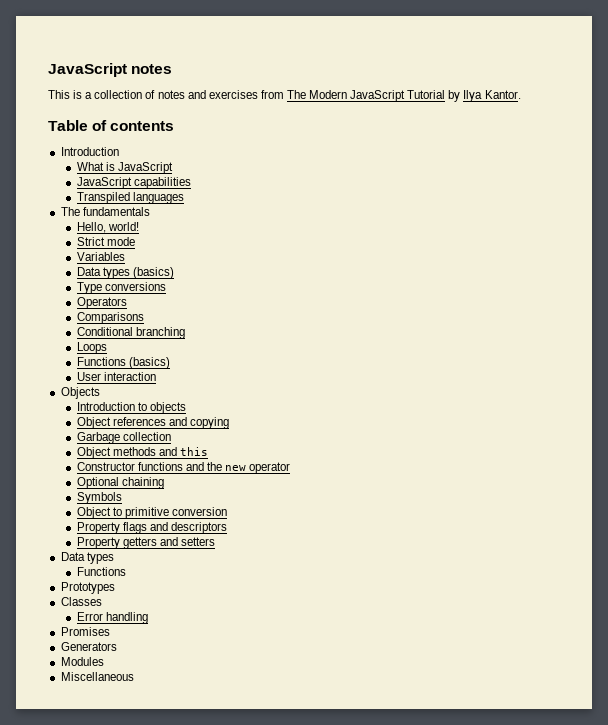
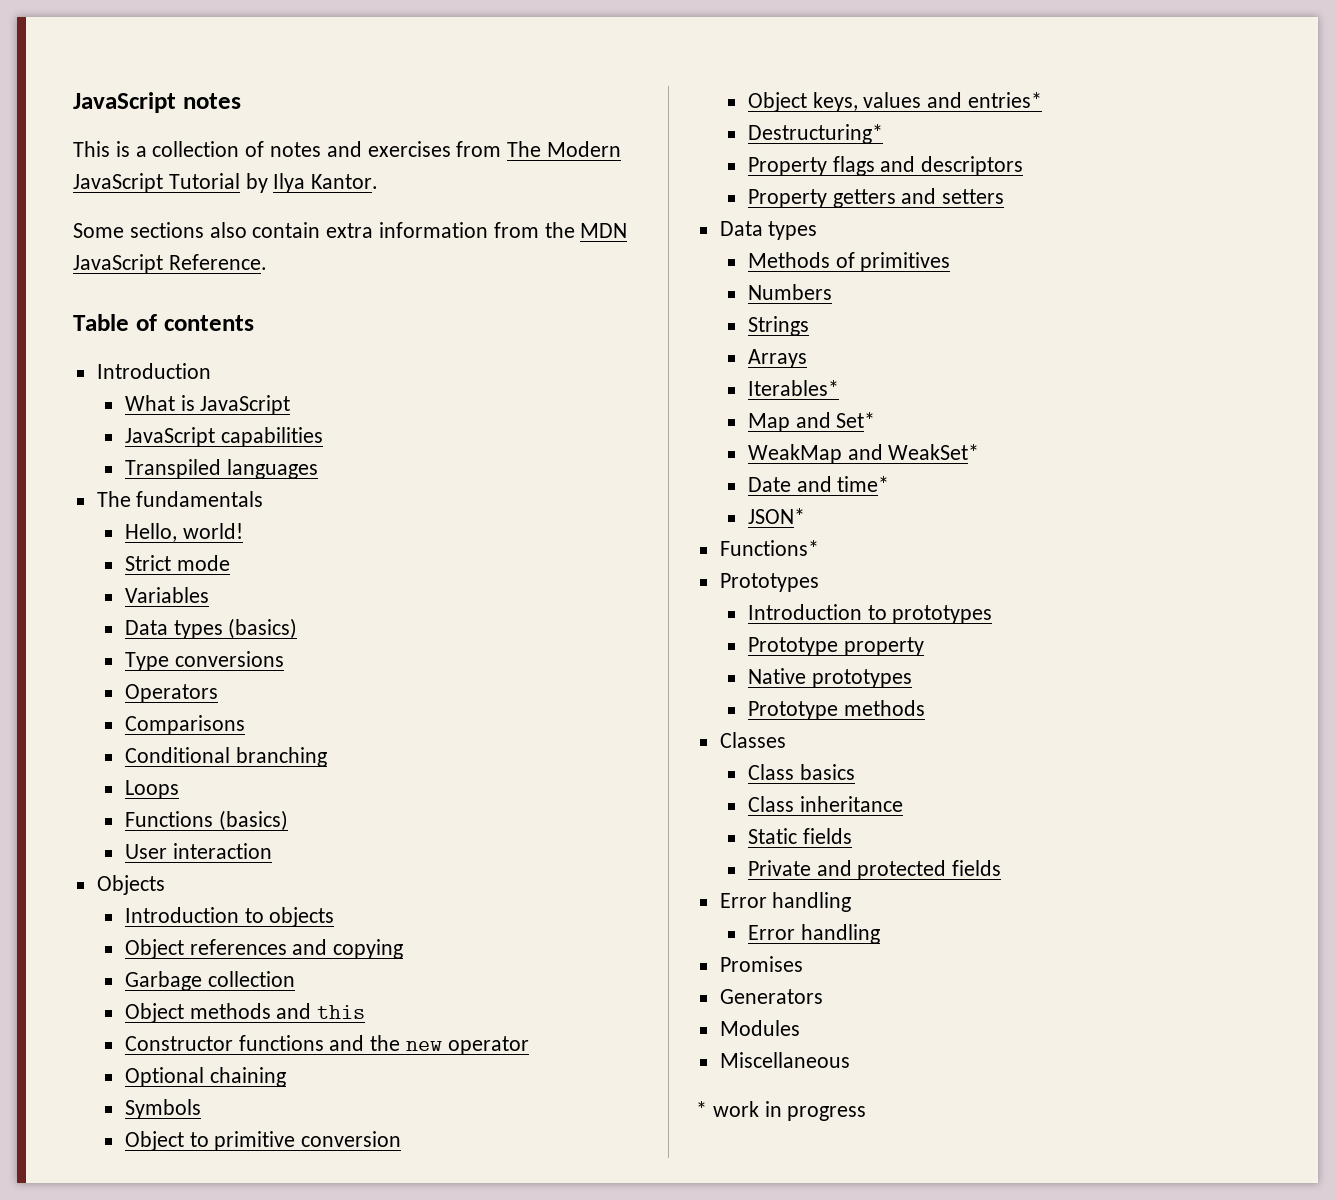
(521, 94) none -> [73,222,628,238] [73,254,267,274] // Some sections also contain extra information from the MDN JavaScript Reference.
(228, 511) none -> [747,92,1042,112] [747,124,883,144] // Object keys, values and entries* // Destructuring*
[76,567,126,576] [60,582,115,594] [60,597,102,606] Functions // Prototypes // Classes -> [747,252,951,272] [747,284,832,300] [747,316,809,336] [747,349,807,368] [747,380,839,396] [747,412,876,432] [747,444,980,464] [747,476,890,492] [747,508,805,524] [719,540,819,556] [719,573,819,592] [747,604,993,624] [747,637,924,656] [747,668,912,688] [747,700,925,720] [719,732,786,748] [747,764,855,780] [747,796,903,812] [747,828,852,844] [747,860,1002,880] [719,892,852,912] Methods of primitives // Numbers // Strings // Arrays // Iterables* // Map and Set* // WeakMap and WeakSet* // Date and time* // JSON* // Functions* // Prototypes // Introduction to prototypes // Prototype property // Native prototypes // Prototype methods // Classes // Class basics // Class inheritance // Static fields // Private and protected fields // Error handling
(134, 676) none -> [696,1101,867,1121] // * work in progress

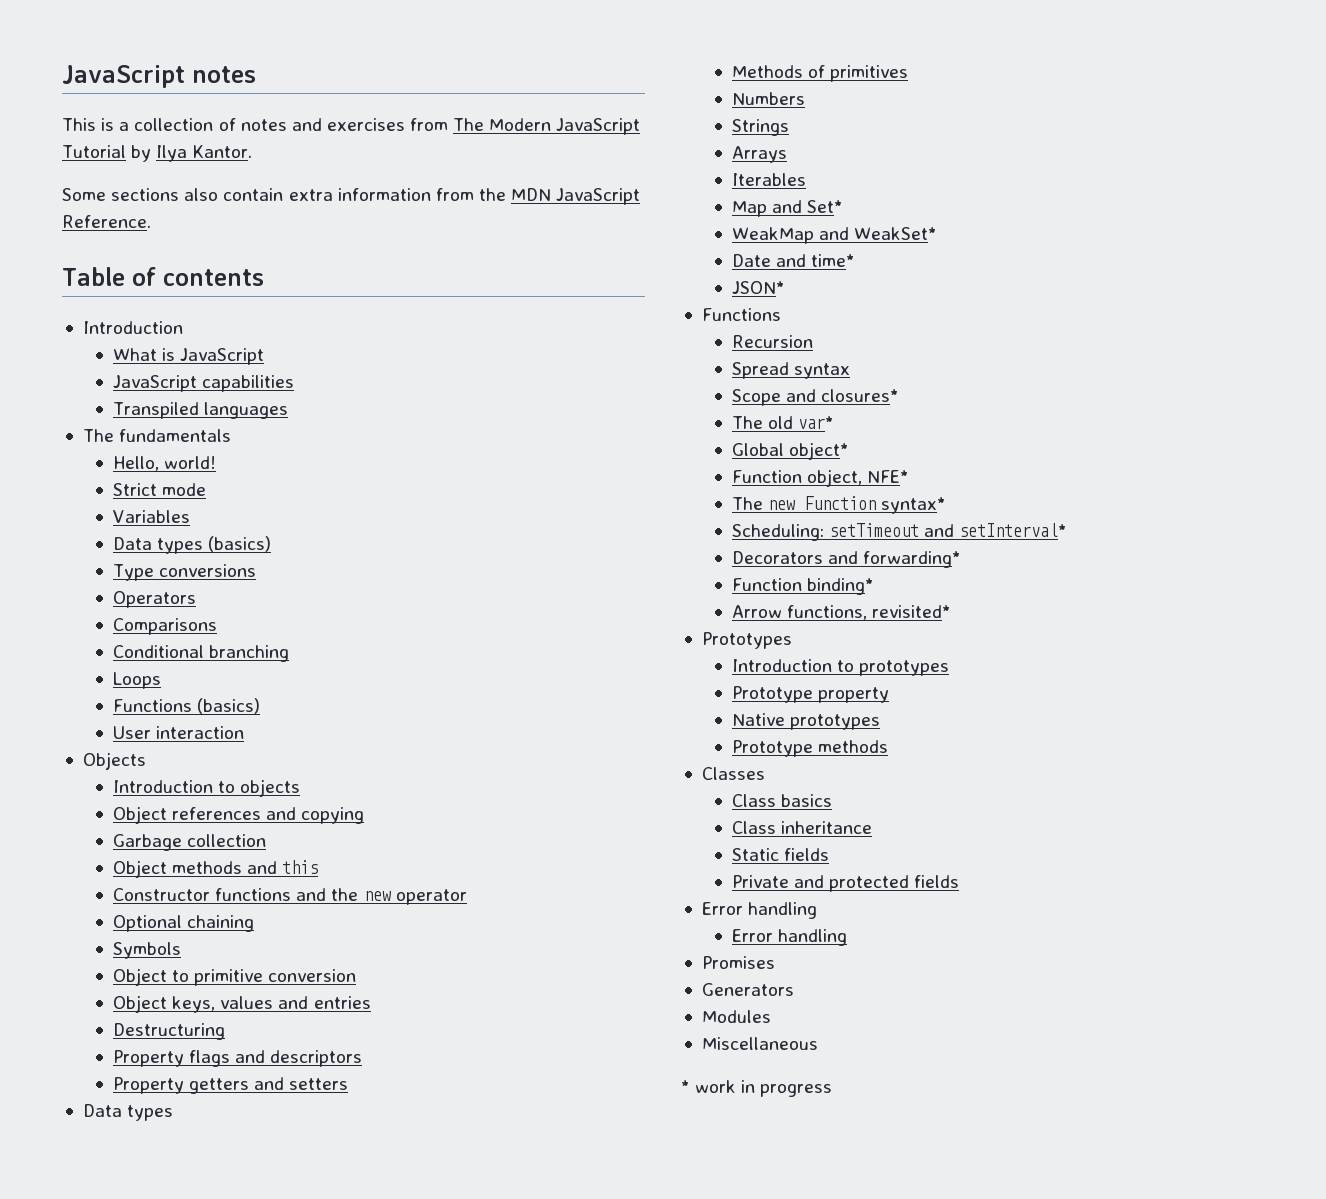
[967,92,1042,108] [747,124,883,144] entries* // Destructuring* -> [313,996,371,1009] [113,1023,226,1040] entries // Destructuring
[747,380,839,396] Iterables* -> [732,173,807,186] Iterables
[719,540,819,556] Functions* -> [701,308,781,321] [732,335,814,348] [732,362,851,379] [732,389,900,406] [732,416,835,429] [732,442,850,460] [732,469,910,487] [732,496,947,514] [732,523,1068,541] [732,551,962,568] [732,578,875,595] [732,605,952,620] Functions // Recursion // Spread syntax // Scope and closures* // The old var* // Global object* // Function object, NFE* // The new Function syntax* // Scheduling: setTimeout and setInterval* // Decorators and forwarding* // Function binding* // Arrow functions, revisited*

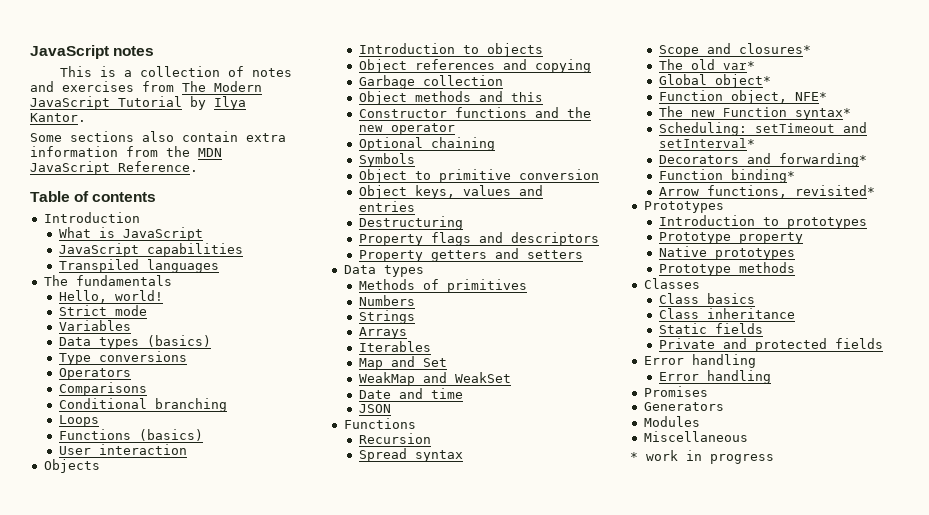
[807,200,844,213] Set* -> [422,358,447,367] Set
[854,227,938,240] WeakSet* -> [454,372,511,383] WeakSet
[811,254,856,267] [732,281,786,294] time* // JSON* -> [430,388,463,399] [358,404,391,413] time // JSON

